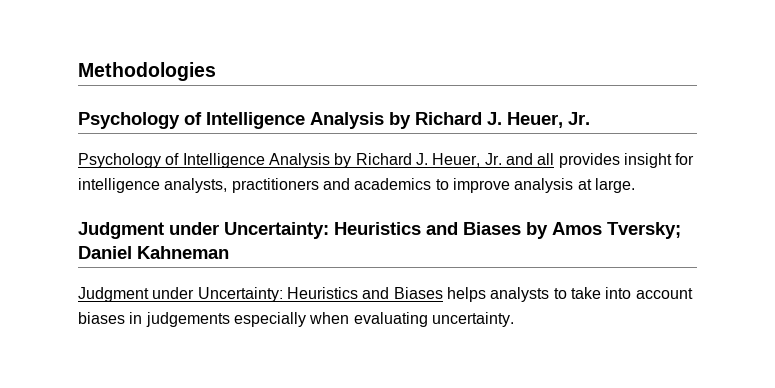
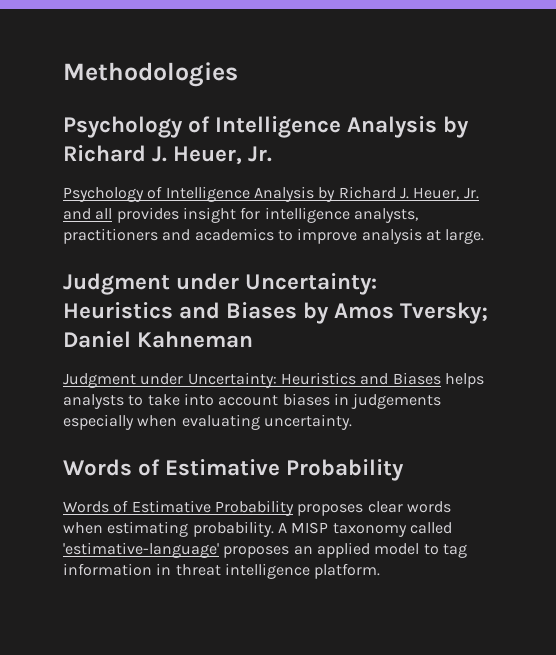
(514, 319) none -> [63,459,405,481] [63,500,451,516] [63,521,452,537] [63,542,467,558] [63,563,381,579] // Words of Estimative Probability // Words of Estimative Probability proposes clear words when estimating probability. A MISP taxonomy called 'estimative-language' proposes an applied model to tag information in threat intelligence platform.

